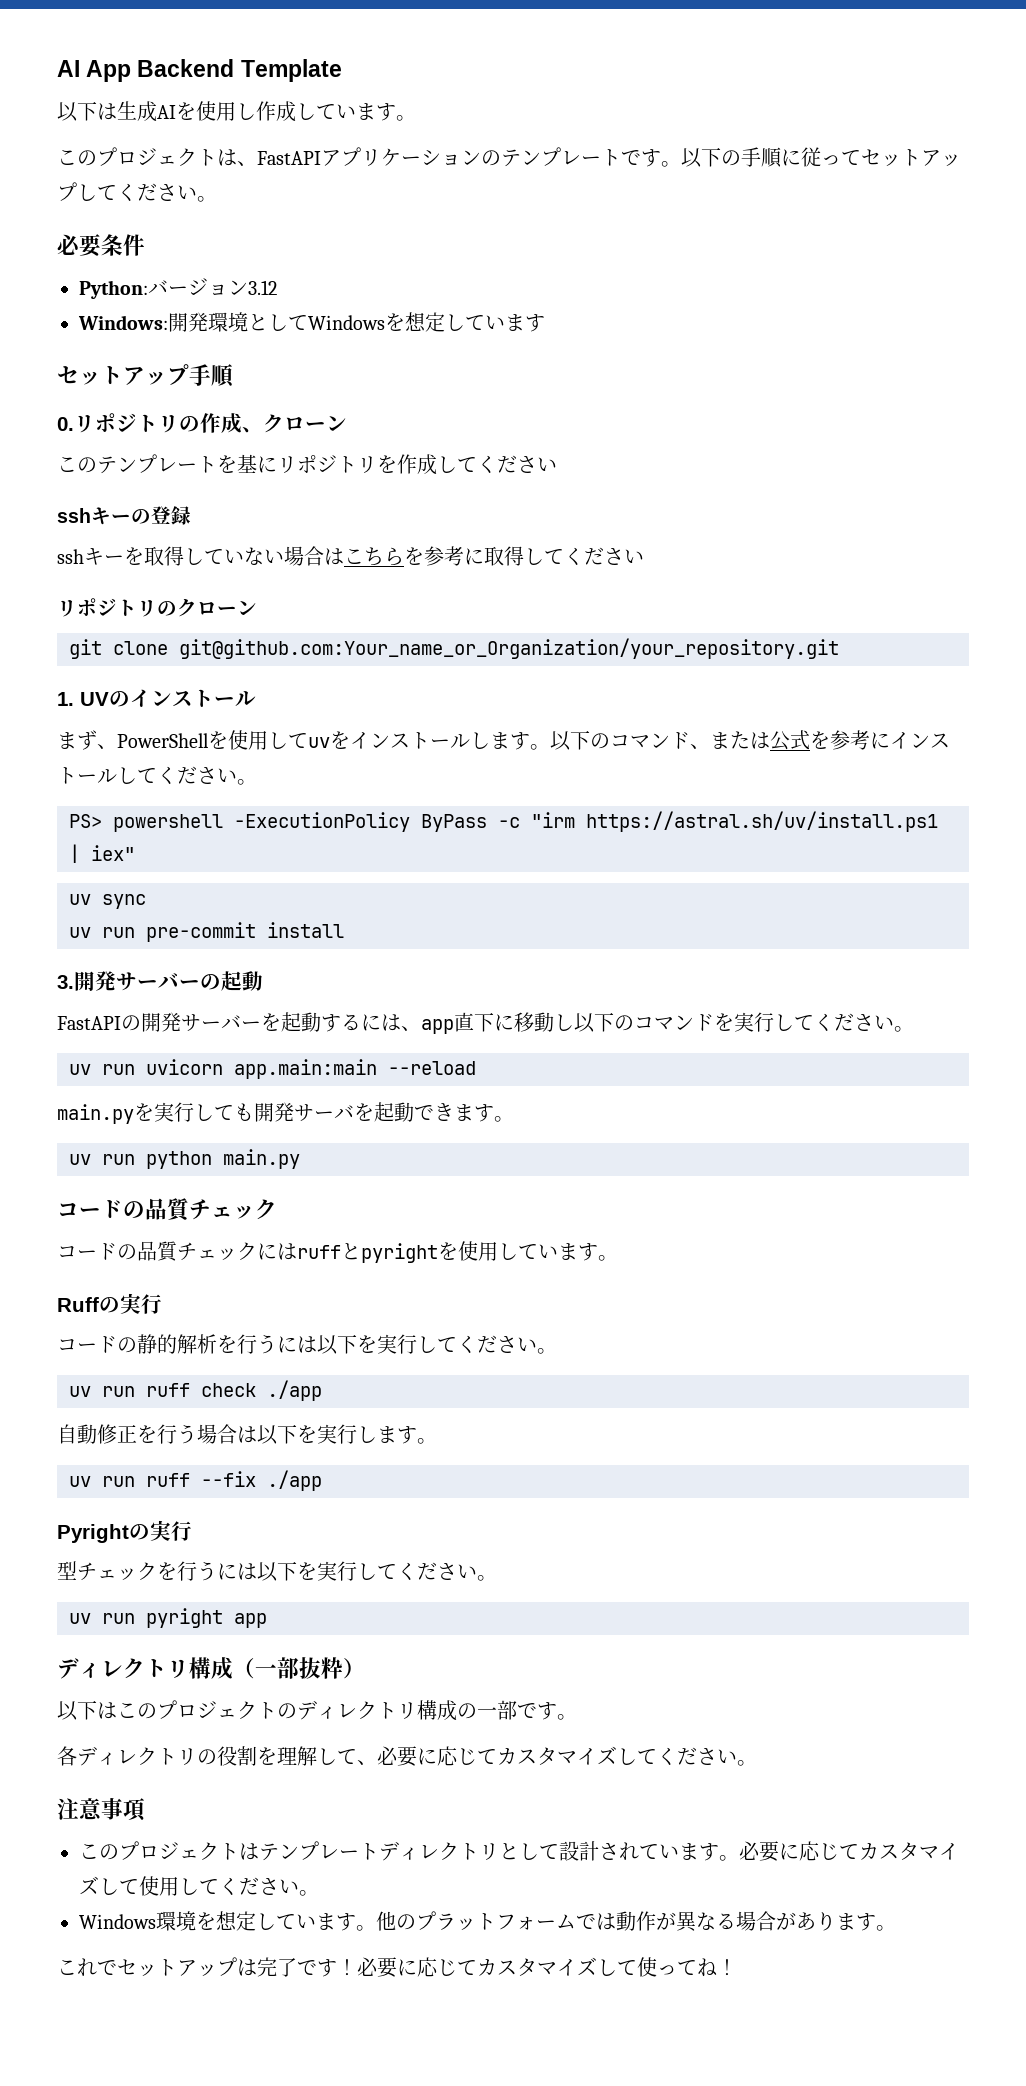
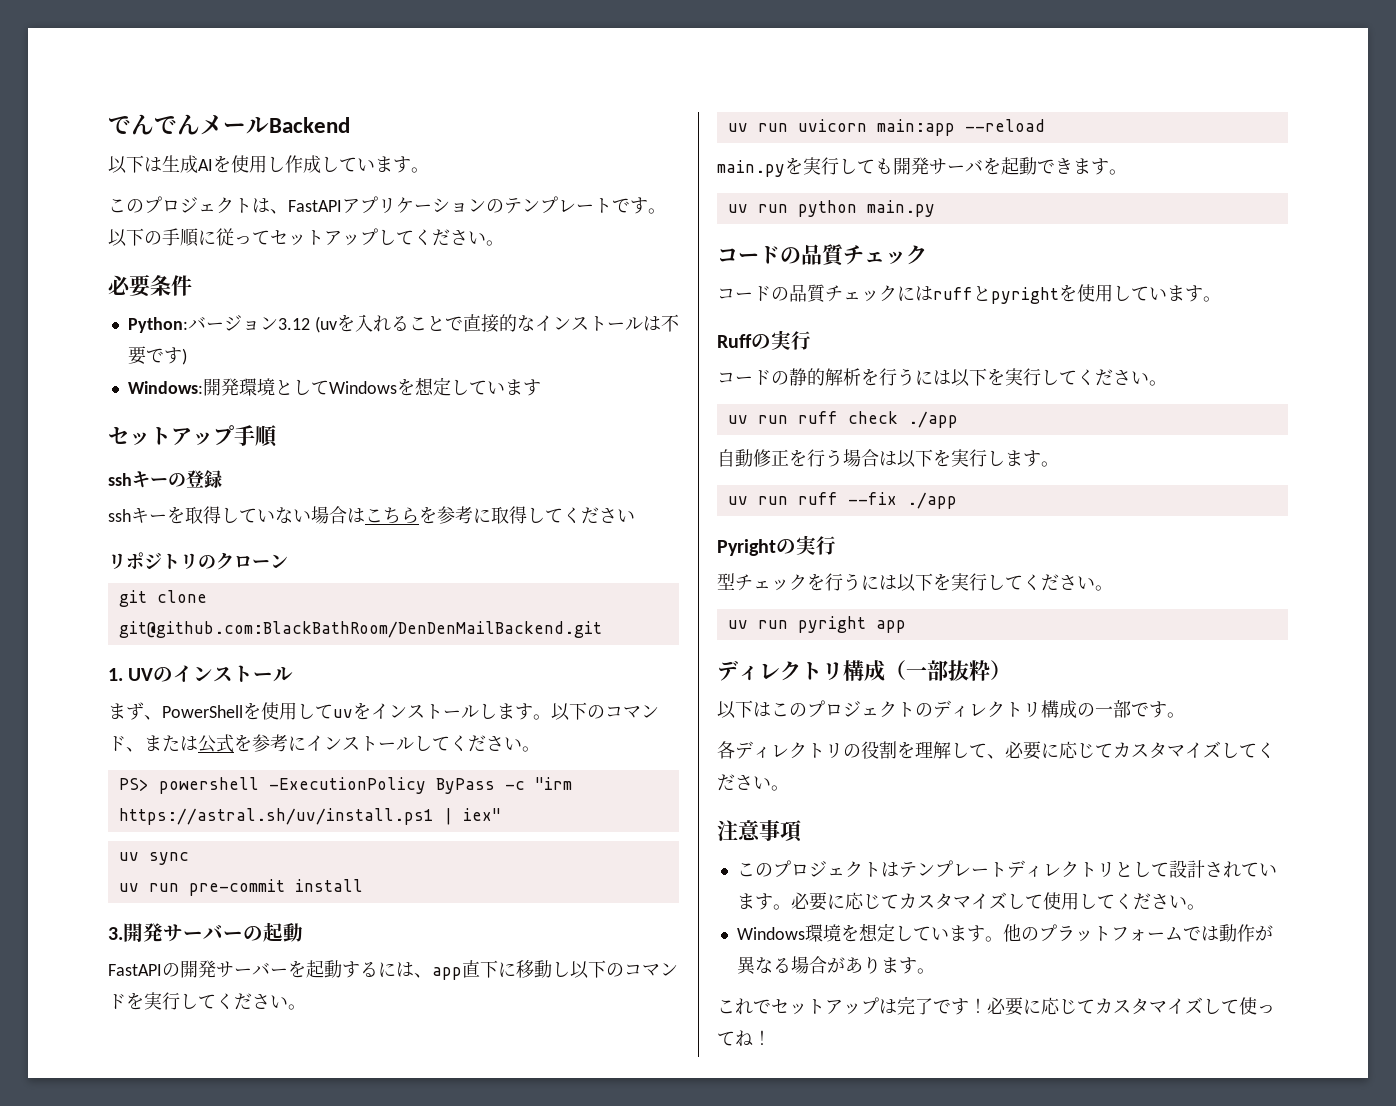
[57,60,132,82] AI App -> [108,114,269,135] でんでんメール
[240,59,342,82] Template -> (350, 125) none
(277, 287) none -> [315,314,679,333] [127,346,187,365] (uvを入れることで直接的なインストールは不要です)
[57,413,347,433] [57,454,557,475] // 0.リポジトリの作成、クローン // このテンプレートを基にリポジトリを作成してください -> (277, 436) none
[179,638,839,659] git@github.com:Your_name_or_Organization/your_repository.git -> [118,621,602,638] git@github.com:BlackBathRoom/DenDenMailBackend.git
[234,1059,377,1079] app.main:main -> [876,119,955,136] main:app

